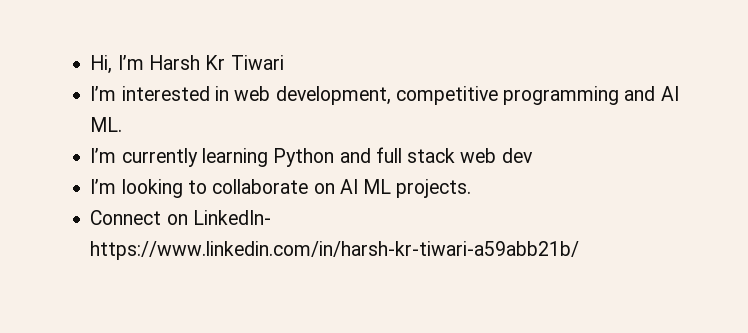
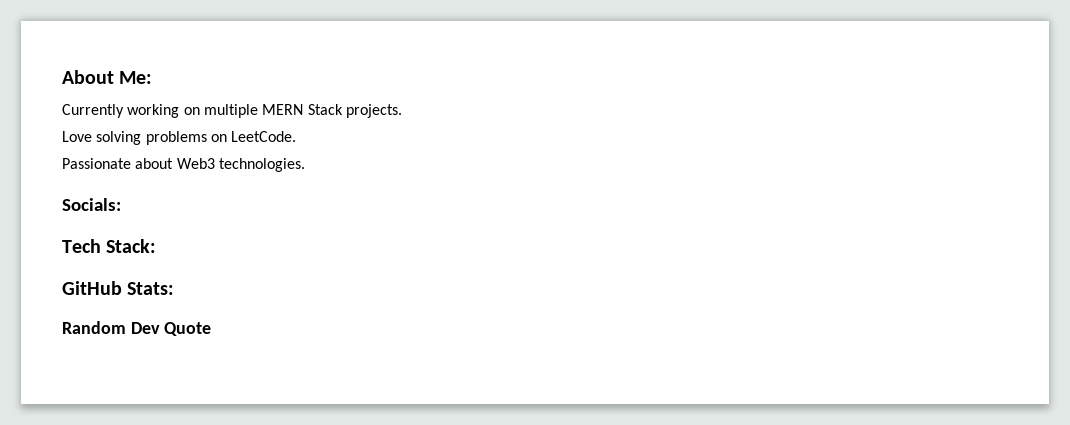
[90,55,284,74] [90,86,679,105] [90,117,123,132] [90,147,533,167] [90,179,472,198] [90,210,271,225] [90,241,580,260] Hi, I’m Harsh Kr Tiwari // I’m interested in web development, competitive programming and AI ML. // I’m currently learning Python and full stack web dev // I’m looking to collaborate on AI ML projects. // Connect on LinkedIn- https://www.linkedin.com/in/harsh-kr-tiwari-a59abb21b/ -> [62,70,153,84] [62,104,402,118] [62,131,297,145] [62,158,305,172] [62,198,121,211] [62,239,157,253] [62,281,175,295] [62,321,212,336] About Me: // Currently working on multiple MERN Stack projects. // Love solving problems on LeetCode. // Passionate about Web3 technologies. // Socials: // Tech Stack: // GitHub Stats: // Random Dev Quote

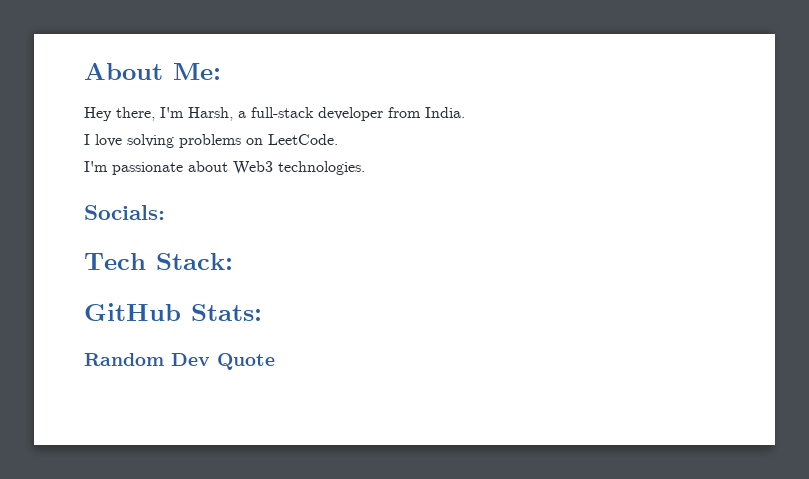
[62,104,402,118] [62,131,92,142] Currently working on multiple MERN Stack projects. // Love -> [84,107,465,121] [84,134,122,147] Hey there, I'm Harsh, a full-stack developer from India. // I love
[62,158,131,169] Passionate -> [84,161,183,175] I'm passionate

